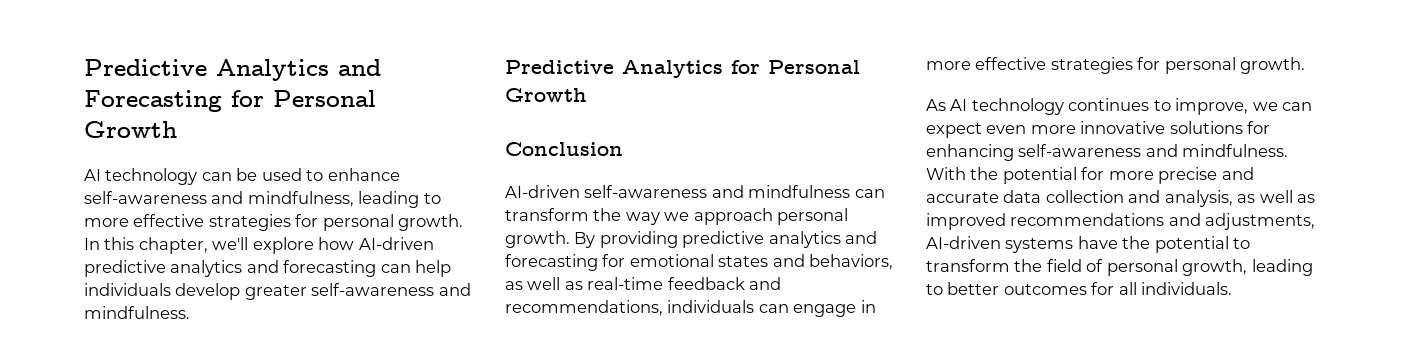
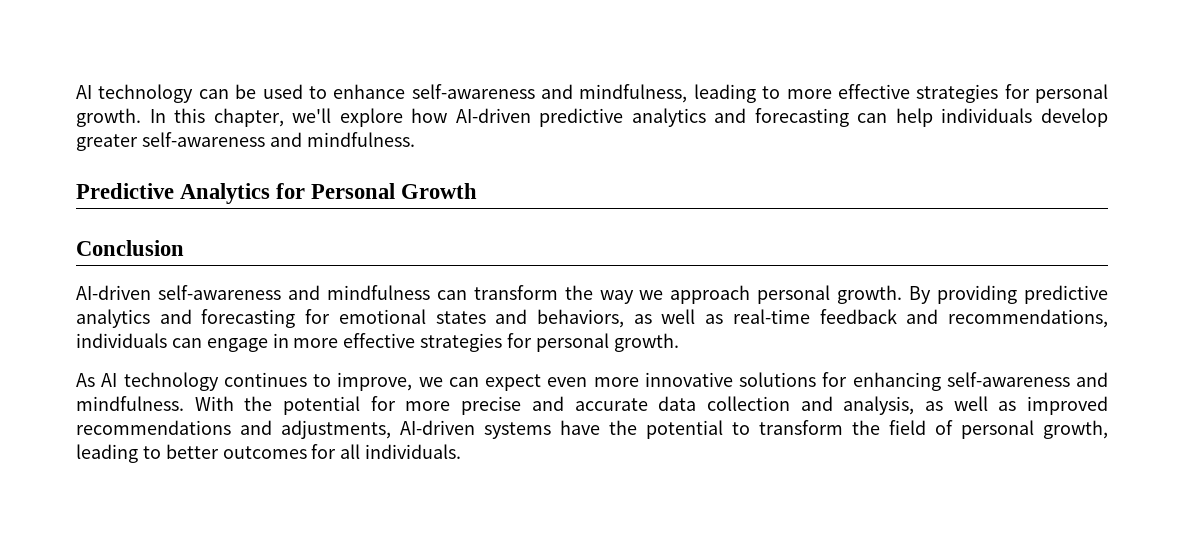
[84,59,381,81] [84,90,376,112] [84,121,177,138] Predictive Analytics and Forecasting for Personal Growth // -> (76, 92) none

